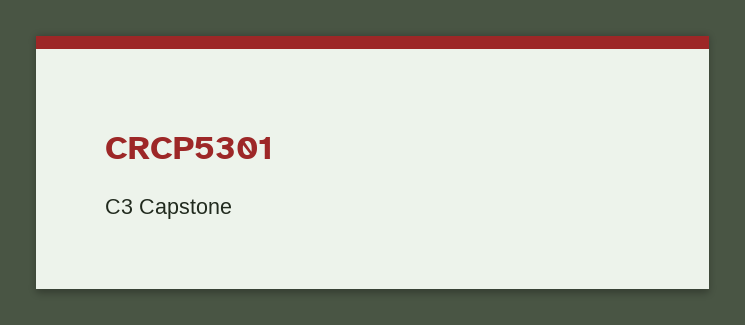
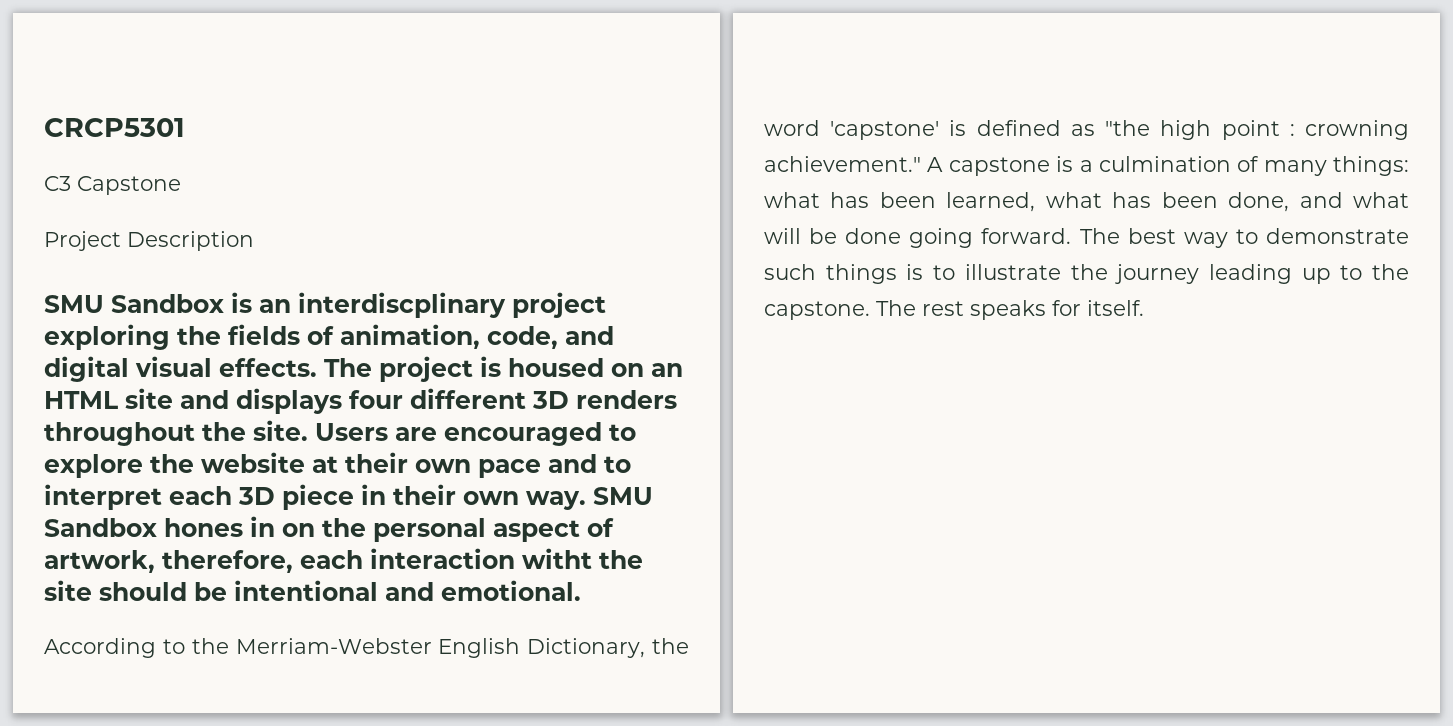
(232, 209) none -> [44,231,254,251] [44,292,606,318] [44,324,614,350] [44,356,683,382] [44,388,677,414] [44,420,636,446] [44,452,631,478] [44,484,653,510] [44,516,614,542] [44,548,643,573] [44,580,581,601] [44,638,689,658] [764,120,1409,140] [764,156,1409,176] [764,192,1409,212] [764,228,1409,248] [764,264,1409,284] [764,300,1144,320] // Project Description // SMU Sandbox is an interdiscplinary project exploring the fields of animation, code, and digital visual effects. The project is housed on an HTML site and displays four different 3D renders throughout the site. Users are encouraged to explore the website at their own pace and to interpret each 3D piece in their own way. SMU Sandbox hones in on the personal aspect of artwork, therefore, each interaction witht the site should be intentional and emotional. // According to the Merriam-Webster English Dictionary, the word 'capstone' is defined as "the high point : crowning achievement." A capstone is a culmination of many things: what has been learned, what has been done, and what will be done going forward. The best way to demonstrate such things is to illustrate the journey leading up to the capstone. The rest speaks for itself.

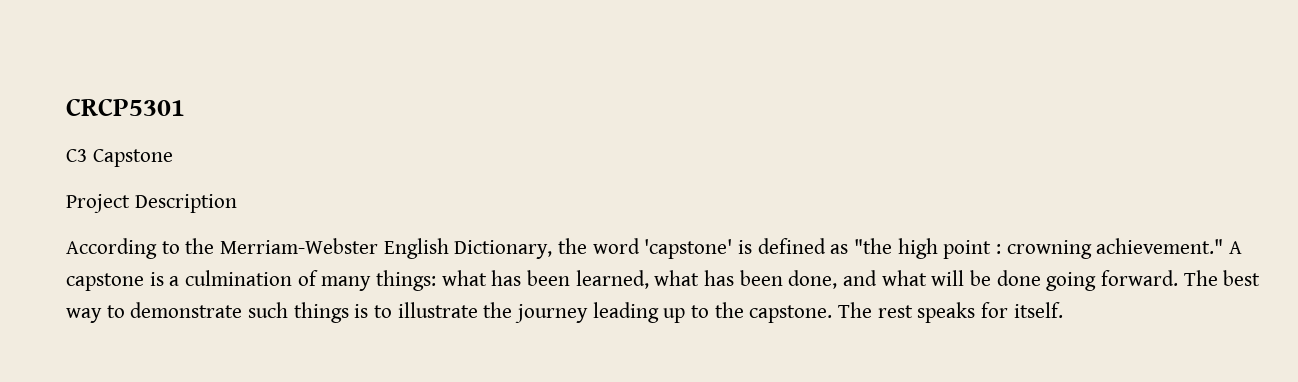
[44,292,606,318] [44,324,614,350] [44,356,683,382] [44,388,677,414] [44,420,636,446] [44,452,631,478] [44,484,653,510] [44,516,614,542] [44,548,643,573] [44,580,581,601] // SMU Sandbox is an interdiscplinary project exploring the fields of animation, code, and digital visual effects. The project is housed on an HTML site and displays four different 3D renders throughout the site. Users are encouraged to explore the website at their own pace and to interpret each 3D piece in their own way. SMU Sandbox hones in on the personal aspect of artwork, therefore, each interaction witht the site should be intentional and emotional. -> (237, 203) none

